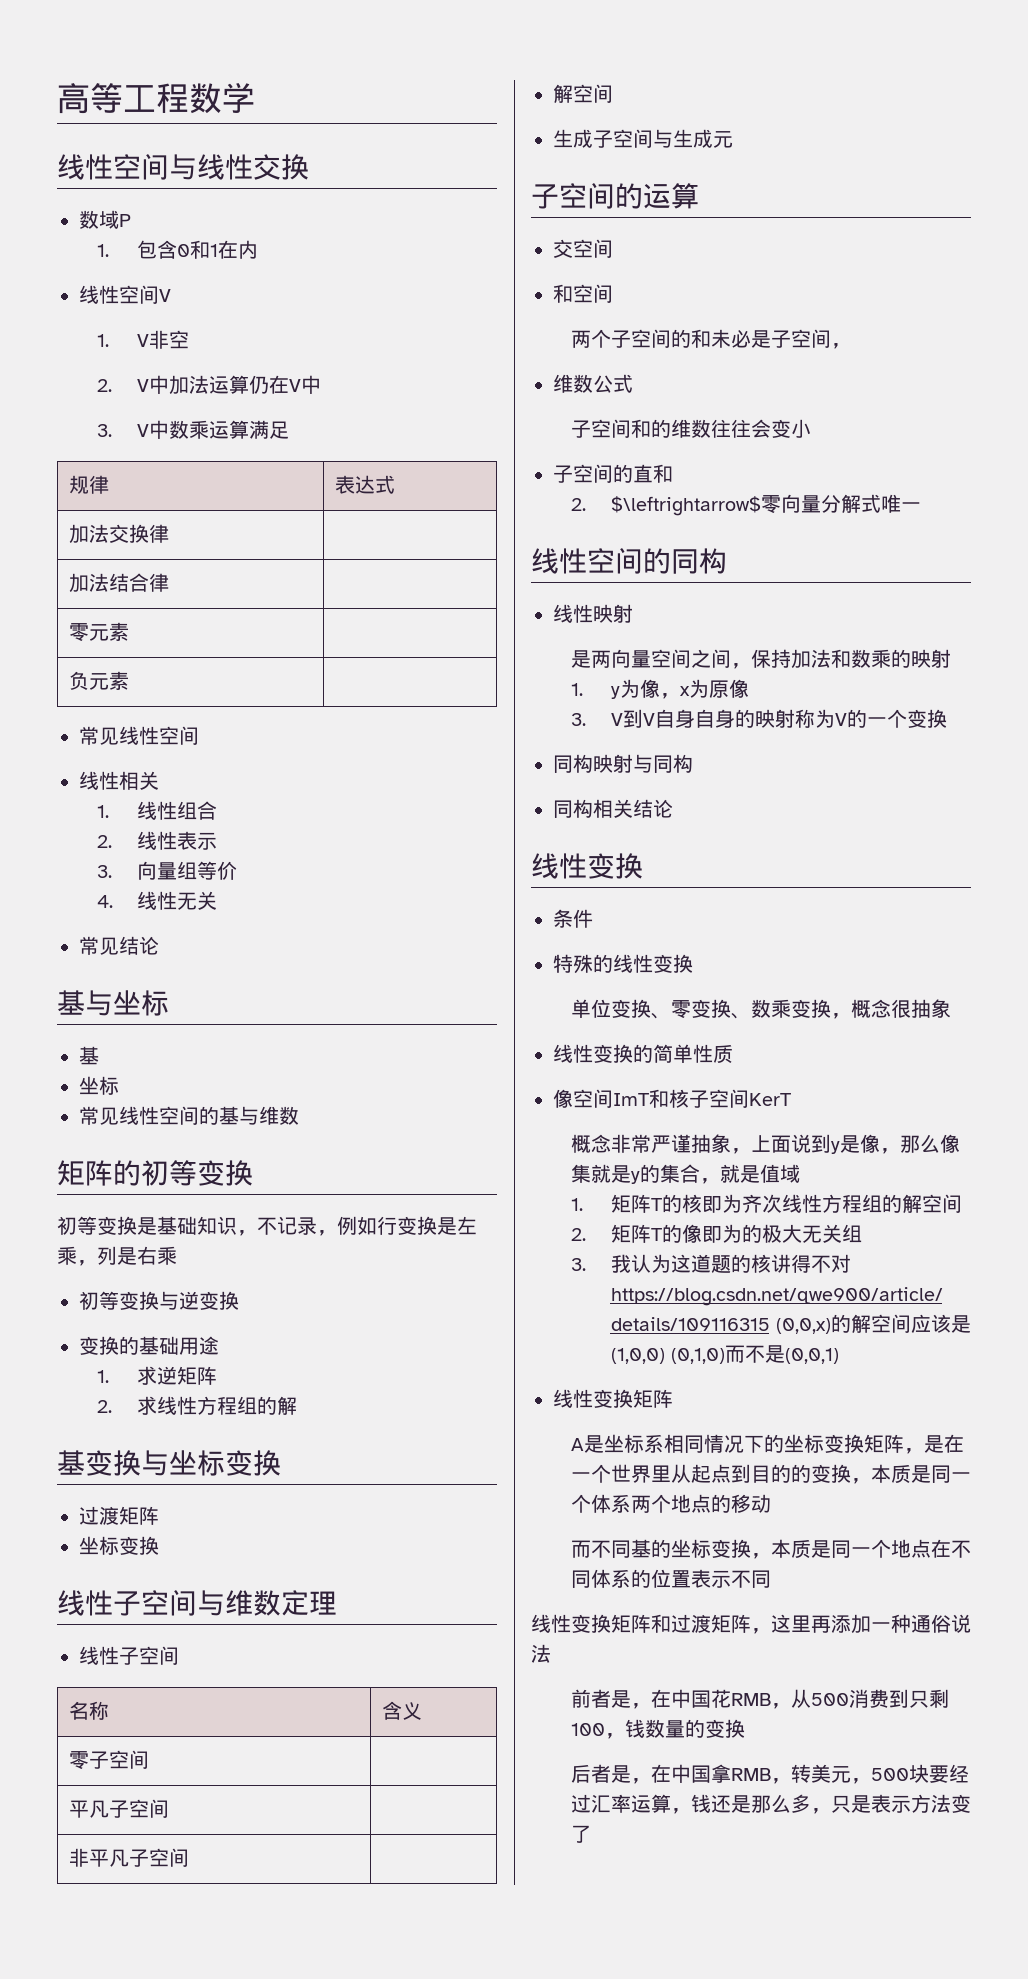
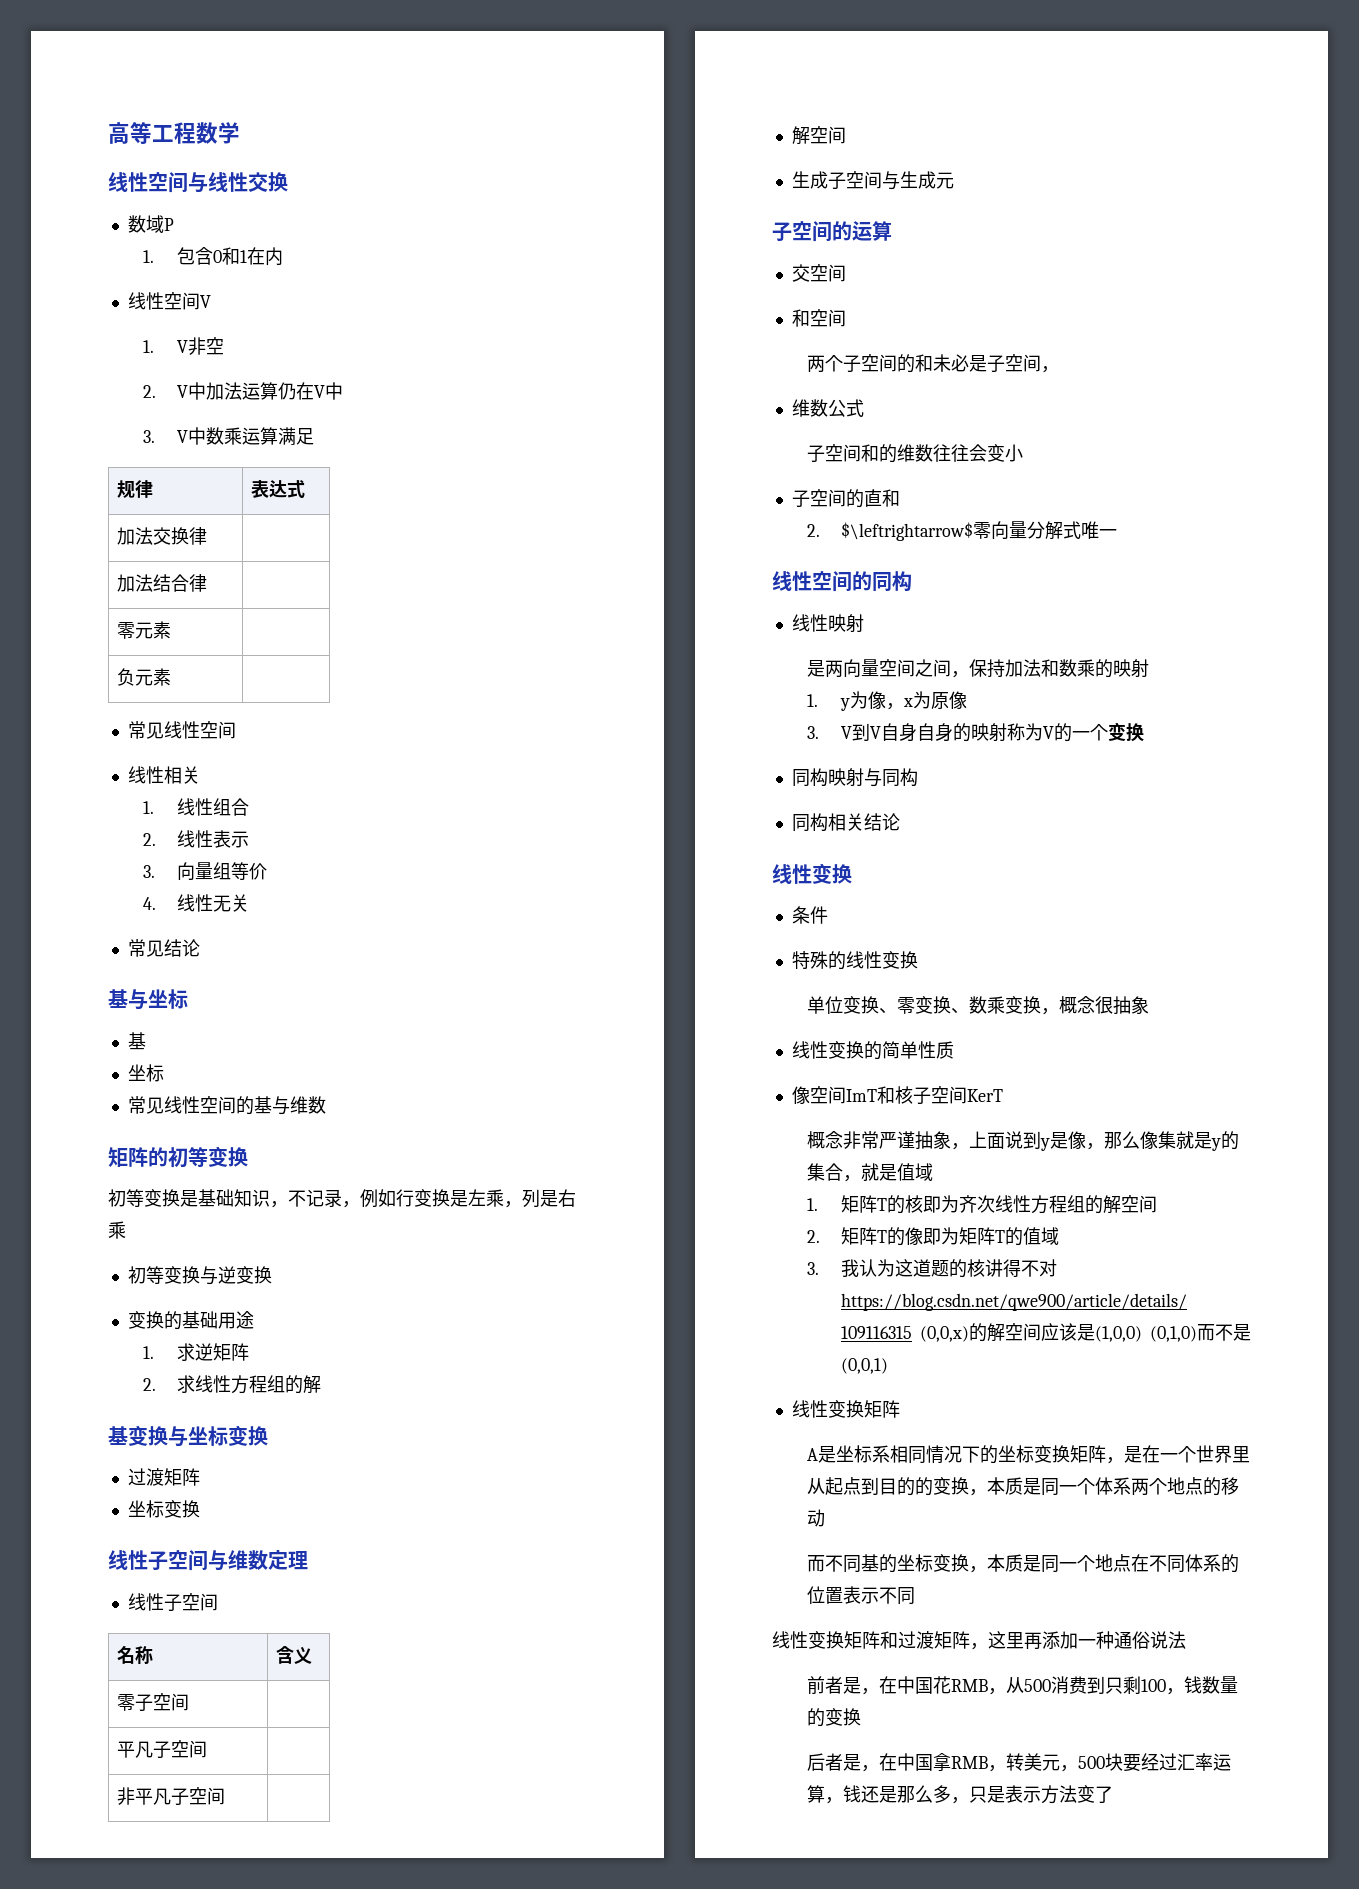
[741,1224,862,1243] 的极大无关组 -> [959,1227,1060,1246] 矩阵T的值域

